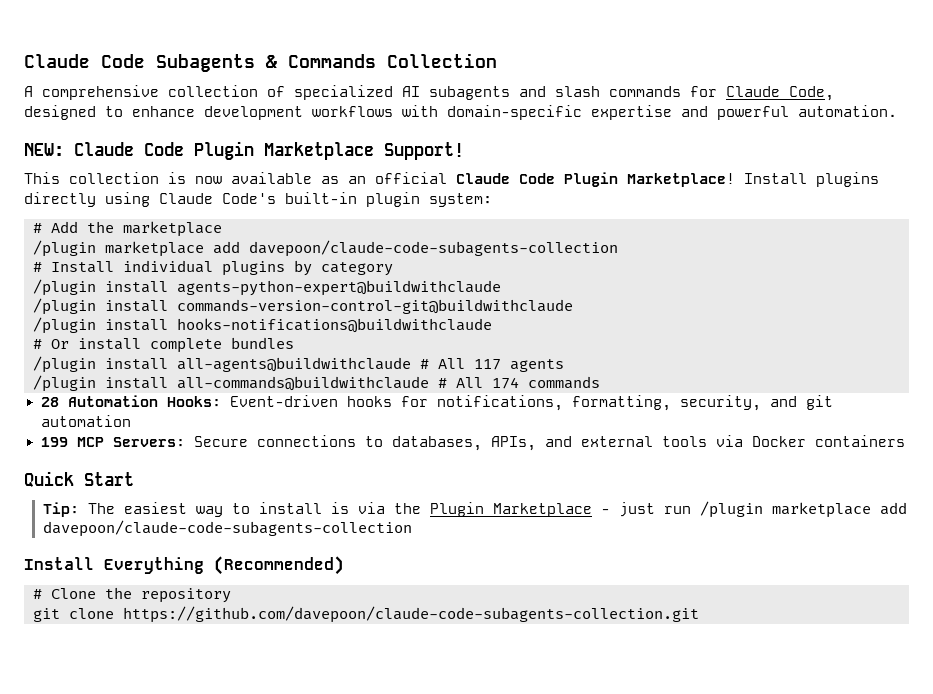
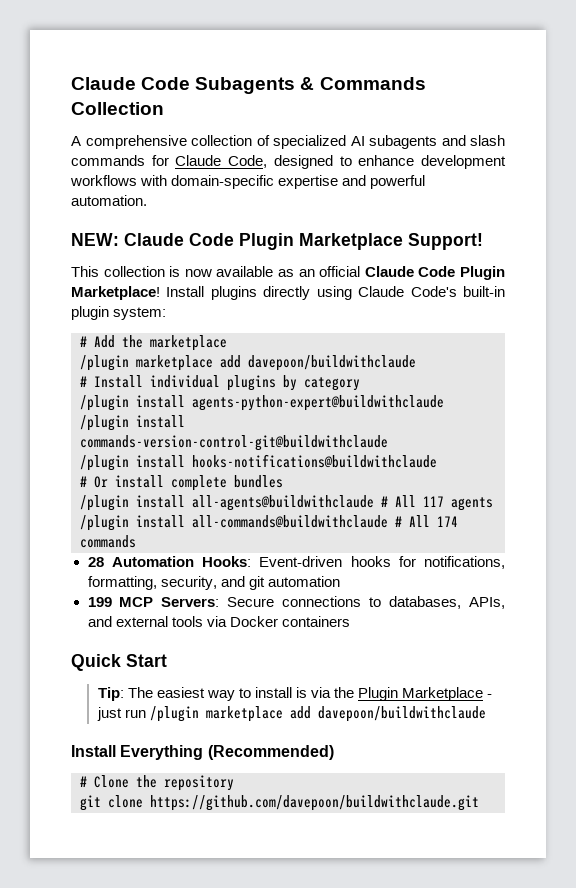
[249,240,618,257] davepoon/claude-code-subagents-collection -> [248,355,416,371] davepoon/buildwithclaude
[42,520,412,537] davepoon/claude-code-subagents-collection -> [317,706,486,722] davepoon/buildwithclaude
[123,606,699,623] https://github.com/davepoon/claude-code-subagents-collection.git -> [150,795,479,811] https://github.com/davepoon/buildwithclaude.git

